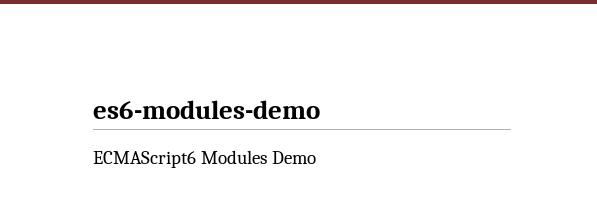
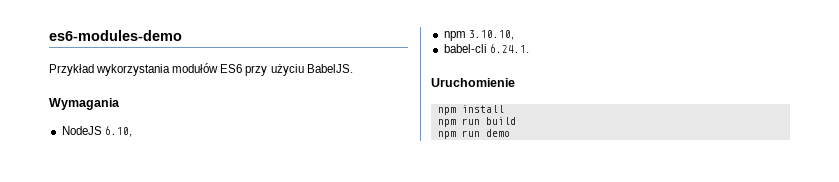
[93,150,317,168] ECMAScript6 Modules Demo -> [49,63,353,76] [49,98,120,110] [61,126,132,137] [443,30,514,41] [443,44,529,53] [431,78,515,87] [437,105,504,115] [437,117,516,127] [437,129,510,139] Przykład wykorzystania modułów ES6 przy użyciu BabelJS. // Wymagania // NodeJS 6.10, // npm 3.10.10, // babel-cli 6.24.1. // Uruchomienie // npm install // npm run build // npm run demo

